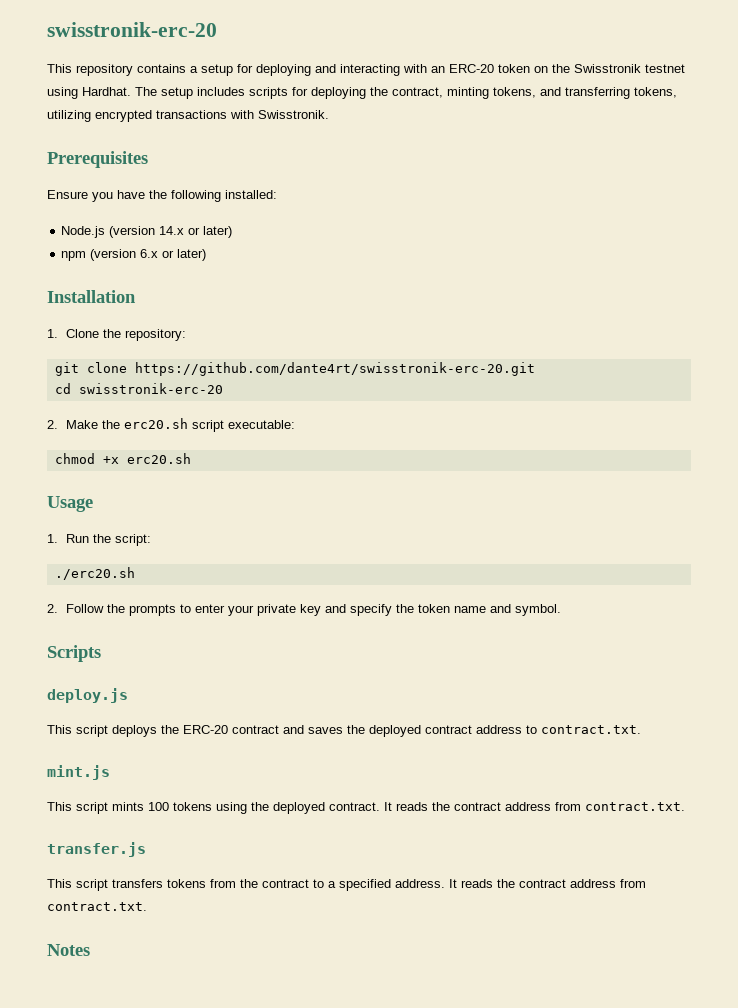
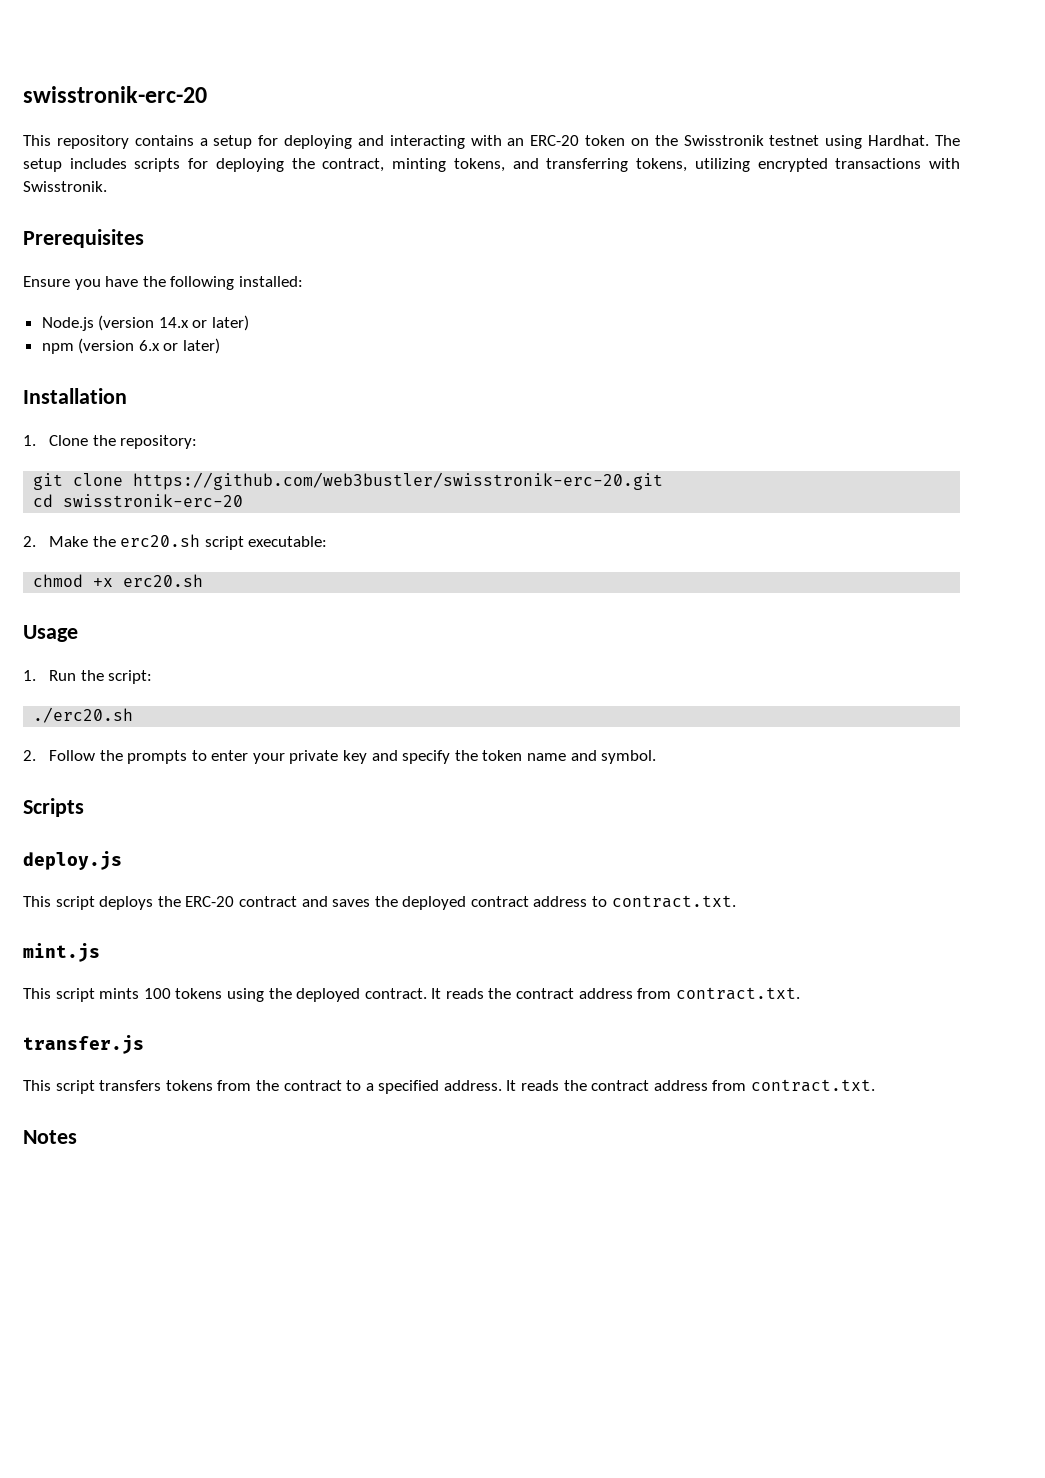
[134,362,535,376] https://github.com/dante4rt/swisstronik-erc-20.git -> [133,472,664,490] https://github.com/web3bustler/swisstronik-erc-20.git

